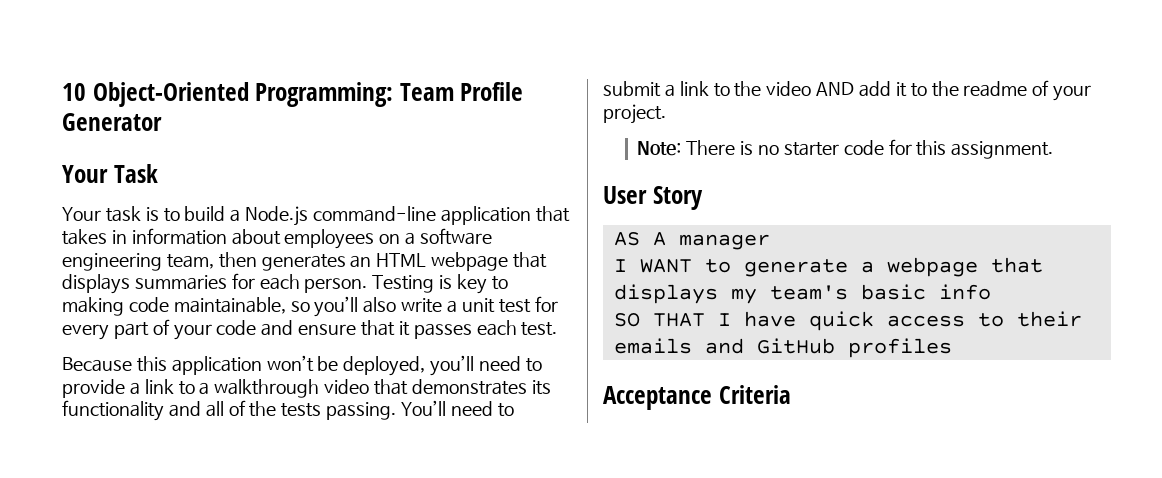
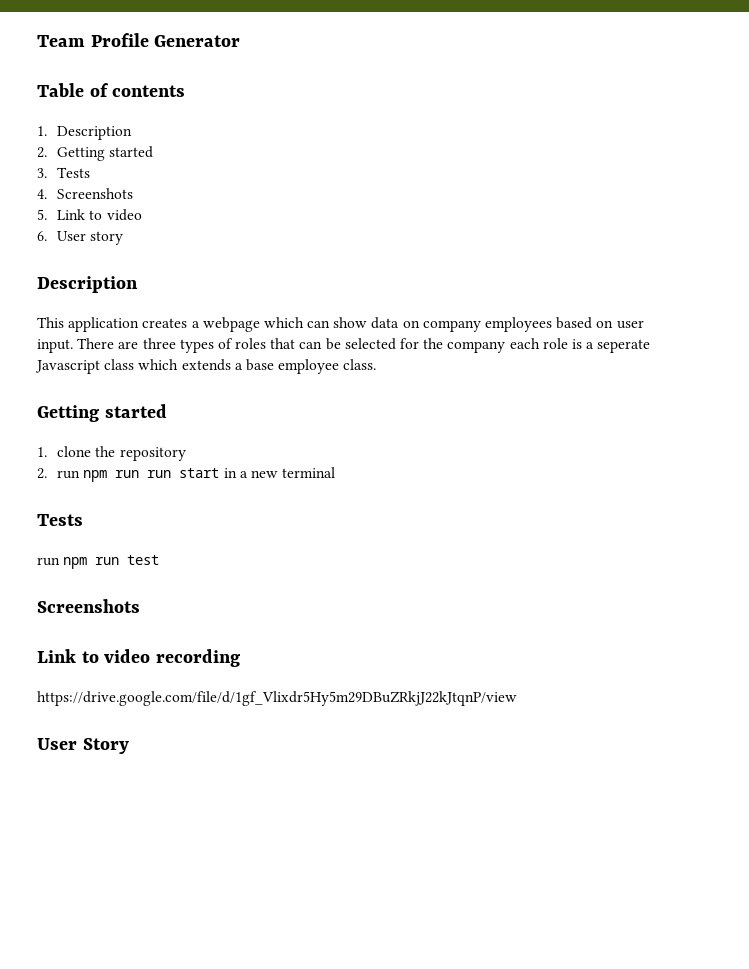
[62,82,394,107] 10 Object-Oriented Programming: -> (37, 41) none
[62,164,158,183] [62,206,570,226] [62,228,493,249] [62,252,547,271] [62,273,508,294] [62,296,558,317] [62,319,558,340] [62,355,542,376] [62,379,551,398] [62,400,514,421] [603,80,1092,101] [603,104,666,124] [637,139,1054,159] [603,186,703,210] [613,232,770,250] [613,257,1043,277] [613,284,991,304] [613,311,1082,331] [613,338,952,358] [603,385,791,410] Your Task // Your task is to build a Node.js command-line application that takes in information about employees on a software engineering team, then generates an HTML webpage that displays summaries for each person. Testing is key to making code maintainable, so you’ll also write a unit test for every part of your code and ensure that it passes each test. // Because this application won’t be deployed, you’ll need to provide a link to a walkthrough video that demonstrates its functionality and all of the tests passing. You’ll need to submit a link to the video AND add it to the readme of your project. // Note: There is no starter code for this assignment. // User Story // AS A manager // I WANT to generate a webpage that displays my team's basic info // SO THAT I have quick access to their emails and GitHub profiles // Acceptance Criteria -> [37,83,186,97] [37,126,133,140] [37,146,154,161] [37,167,91,178] [37,188,134,199] [37,209,142,221] [37,231,124,245] [37,276,138,293] [37,317,644,332] [37,338,651,353] [35,359,377,374] [37,404,167,422] [37,446,186,461] [37,467,336,482] [37,514,83,526] [37,555,160,569] [37,599,140,613] [37,649,240,667] [37,691,517,706] [37,738,129,754] Table of contents // 1. Description // 2. Getting started // 3. Tests // 4. Screenshots // 5. Link to video // 6. User story // Description // This application creates a webpage which can show data on company employees based on user input. There are three types of roles that can be selected for the company each role is a seperate Javascript class which extends a base employee class. // Getting started // 1. clone the repository // 2. run npm run run start in a new terminal // Tests // run npm run test // Screenshots // Link to video recording // https://drive.google.com/file/d/1gf_Vlixdr5Hy5m29DBuZRkjJ22kJtqnP/view // User Story

